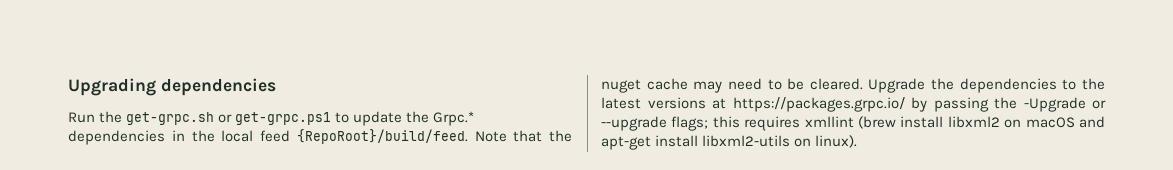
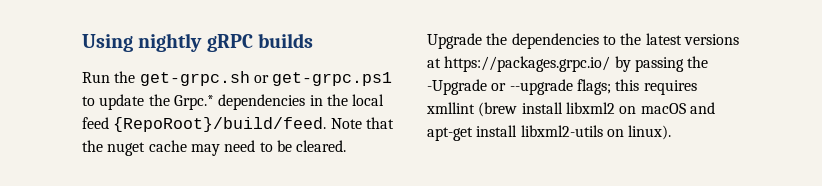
[68,78,276,96] Upgrading dependencies -> [82,33,314,52] Using nightly gRPC builds

